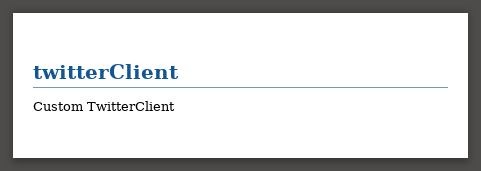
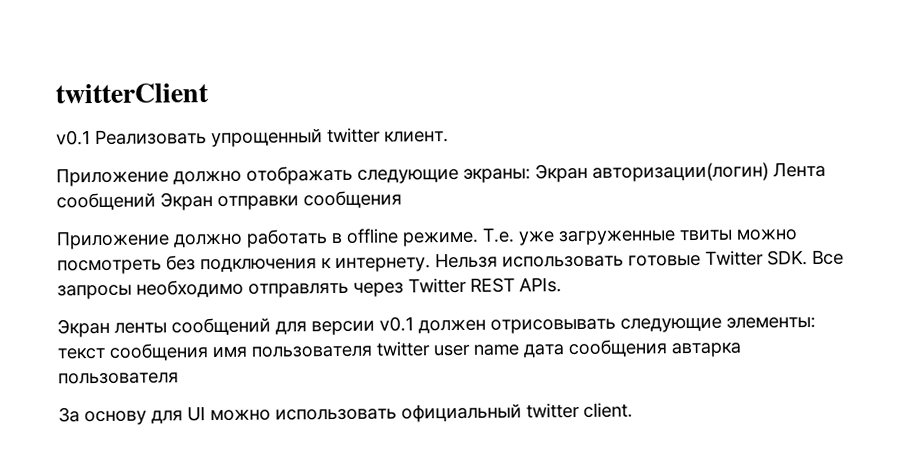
[33,101,175,111] Custom TwitterClient -> [56,127,449,148] [56,161,826,187] [56,190,402,211] [56,227,798,250] [57,249,844,275] [57,277,562,300] [57,316,816,338] [57,339,742,361] [58,372,179,385] [58,402,633,426] v0.1 Реализовать упрощенный twitter клиент. // Приложение должно отображать следующие экраны: Экран авторизации(логин) Лента сообщений Экран отправки сообщения // Приложение должно работать в offline режиме. Т.е. уже загруженные твиты можно посмотреть без подключения к интернету. Нельзя использовать готовые Twitter SDK. Все запросы необходимо отправлять через Twitter REST APIs. // Экран ленты сообщений для версии v0.1 должен отрисовывать следующие элементы: текст сообщения имя пользователя twitter user name дата сообщения автарка пользователя // За основу для UI можно использовать официальный twitter client.

